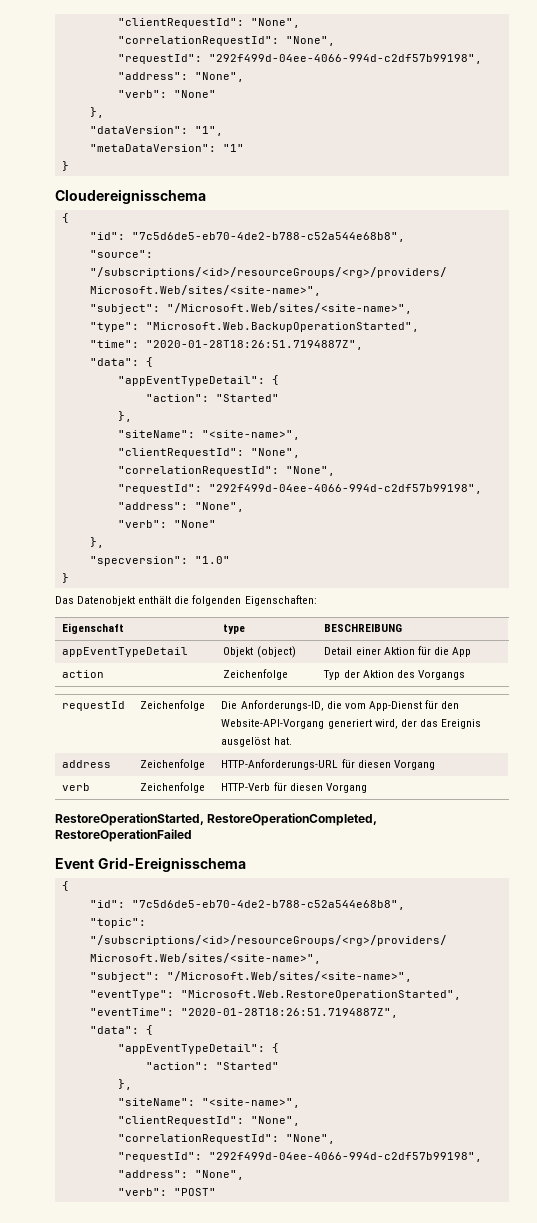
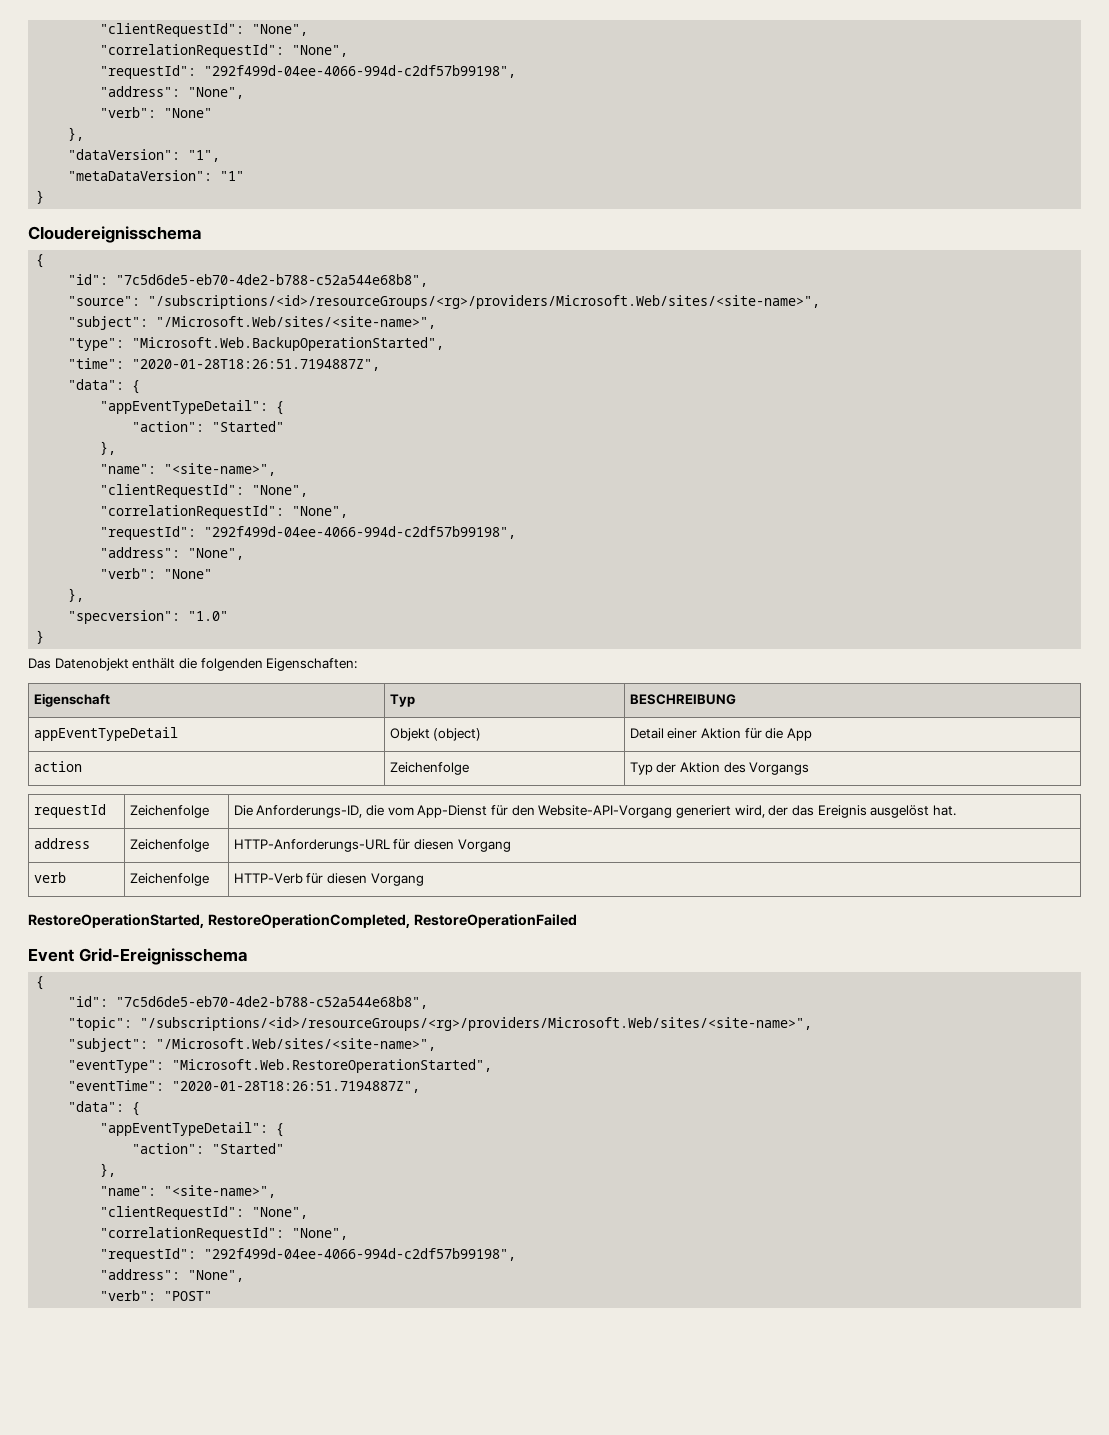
[117,430,195,438] "siteName": -> [100,464,157,474] "name":
[223,624,246,634] type -> [389,694,415,707] Typ
[117,1098,195,1106] "siteName": -> [100,1186,157,1196] "name":

